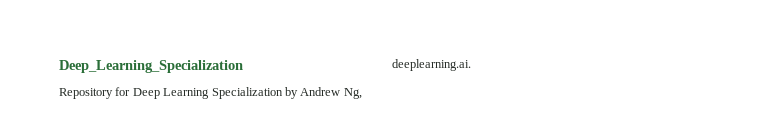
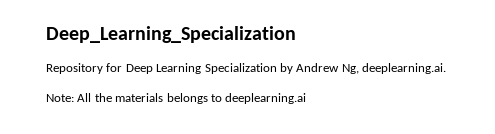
(471, 65) none -> [46,93,307,104] // Note: All the materials belongs to deeplearning.ai

